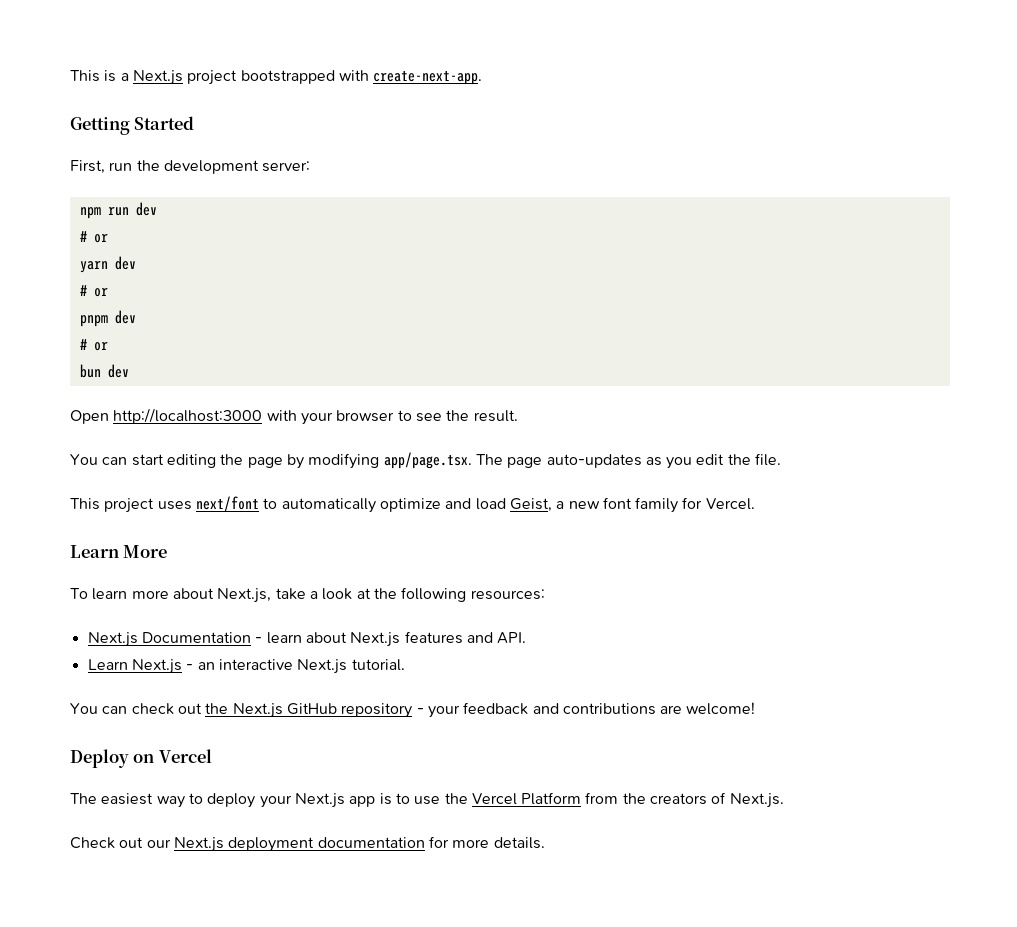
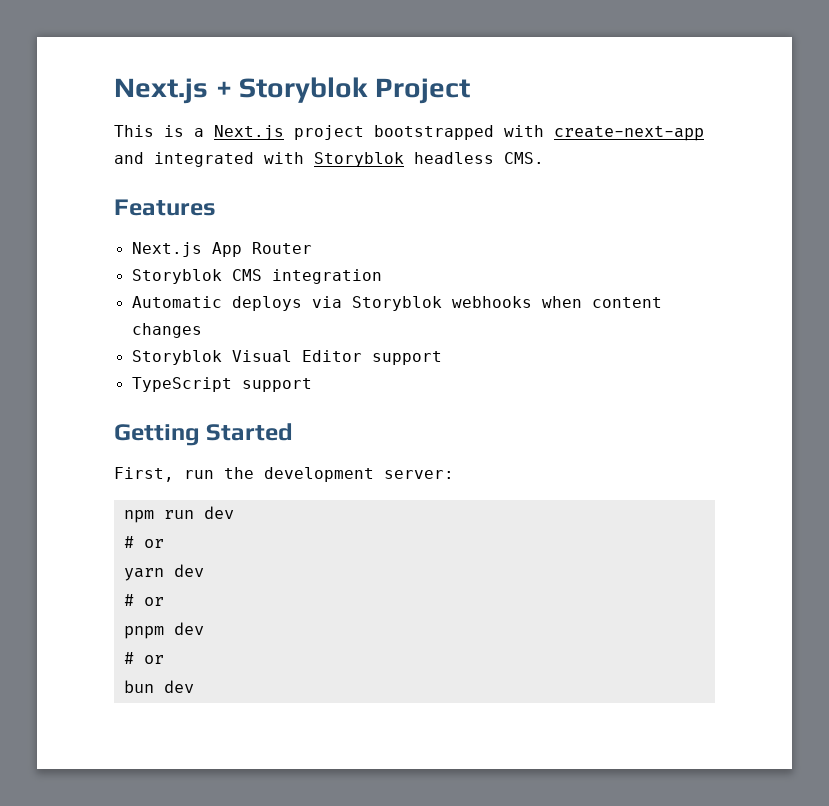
(70, 76) none -> [114,77,470,104] Next.js + Storyblok Project //
[373,71,483,85] create-next-app. -> [554,125,704,141] [114,152,544,167] [114,199,216,216] [131,242,312,257] [131,269,382,284] [131,296,662,311] [131,323,202,338] [131,350,442,365] [131,377,312,392] create-next-app and integrated with Storyblok headless CMS. // Features // Next.js App Router // Storyblok CMS integration // Automatic deploys via Storyblok webhooks when content changes // Storyblok Visual Editor support // TypeScript support
[70,408,518,425] [70,452,782,469] [70,496,755,513] [70,545,168,558] [70,587,545,603] [87,631,527,647] [87,659,405,674] [70,702,756,718] [70,749,212,768] [70,792,784,808] [70,836,545,852] // Open http://localhost:3000 with your browser to see the result. // You can start editing the page by modifying app/page.tsx. The page auto-updates as you edit the file. // This project uses next/font to automatically optimize and load Geist, a new font family for Vercel. // Learn More // To learn more about Next.js, take a look at the following resources: // Next.js Documentation - learn about Next.js features and API. // Learn Next.js - an interactive Next.js tutorial. // You can check out the Next.js GitHub repository - your feedback and contributions are welcome! // Deploy on Vercel // The easiest way to deploy your Next.js app is to use the Vercel Platform from the creators of Next.js. // Check out our Next.js deployment documentation for more details. -> (194, 686) none

